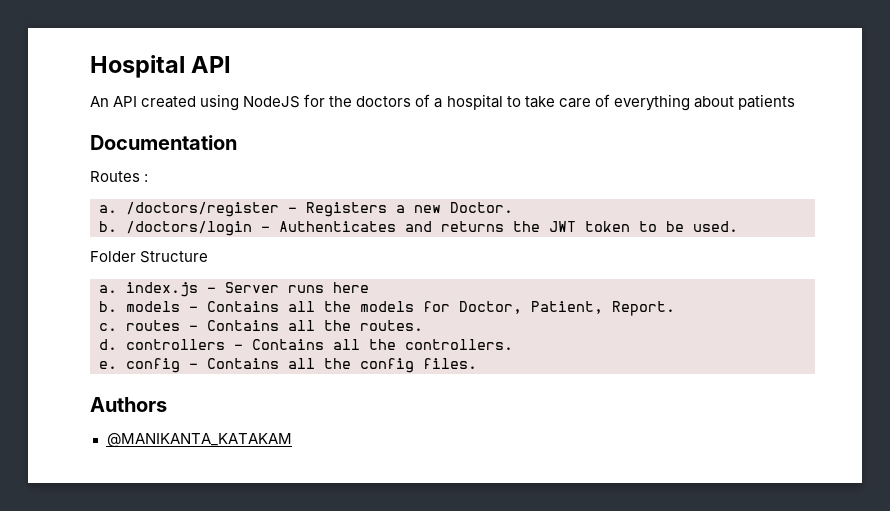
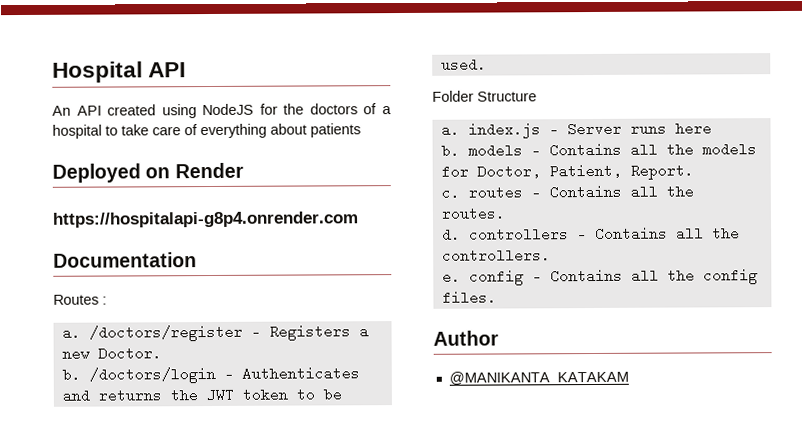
(795, 102) none -> [52,162,244,183] [52,211,359,228] // Deployed on Render // https://hospitalapi-g8p4.onrender.com
[90,397,167,412] Authors -> [433,330,499,346] Author

